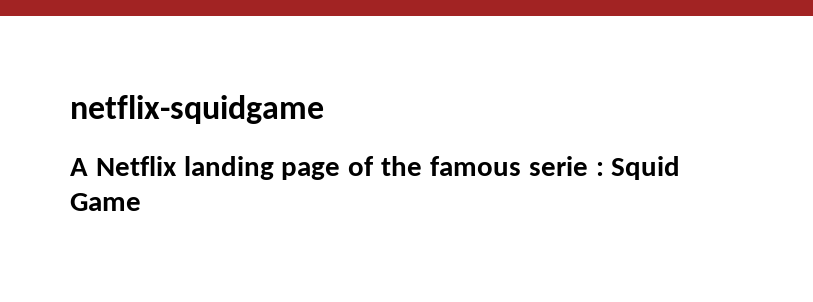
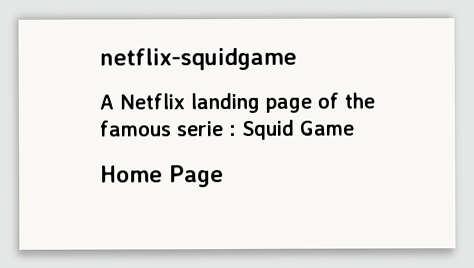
(141, 202) none -> [100,165,224,188] // Home Page

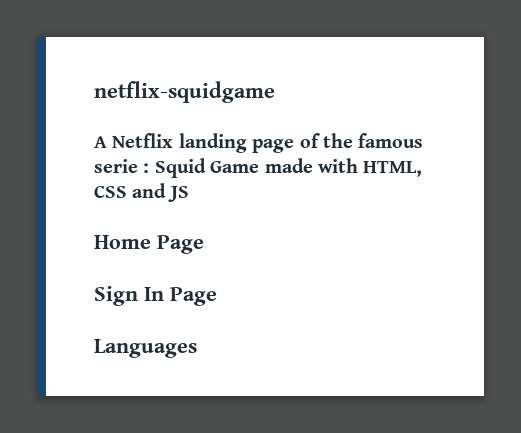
[100,165,224,188] // Home Page -> [264,158,423,177] [94,183,189,202] [94,235,204,254] [94,286,217,306] [94,339,197,358] made with HTML, CSS and JS // Home Page // Sign In Page // Languages

